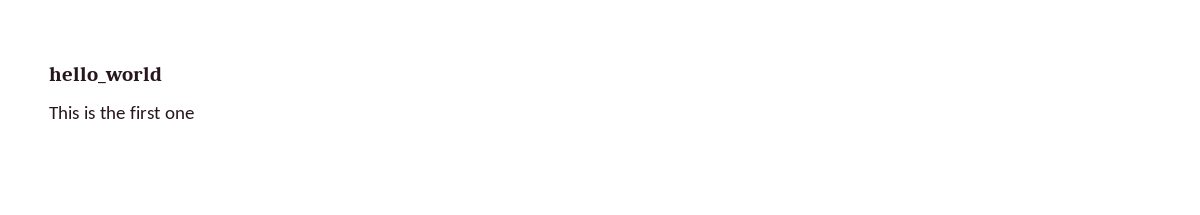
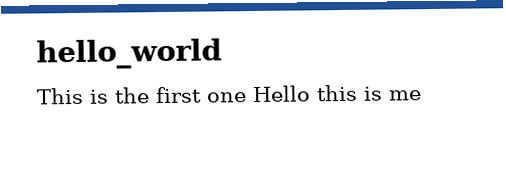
(194, 114) none -> [252,84,422,102] Hello this is me

